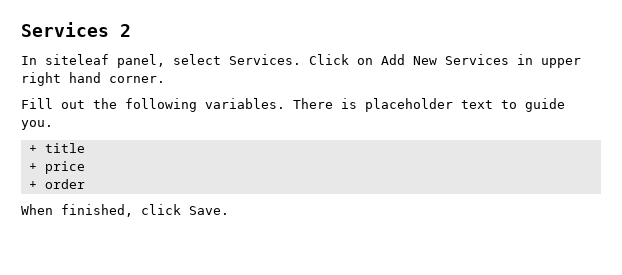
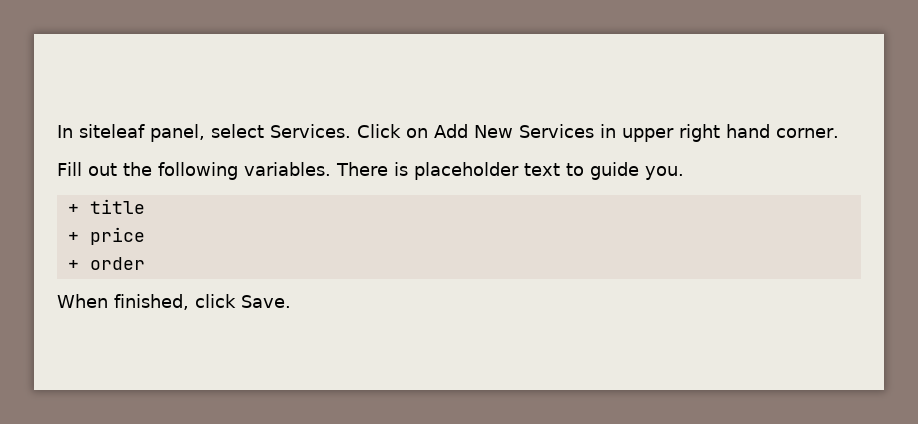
[21,22,131,37] Services 2 // -> (57, 131) none

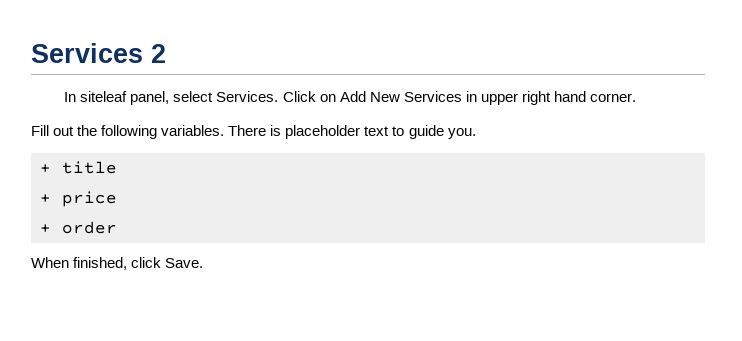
(57, 131) none -> [31,43,166,63] Services 2 //

